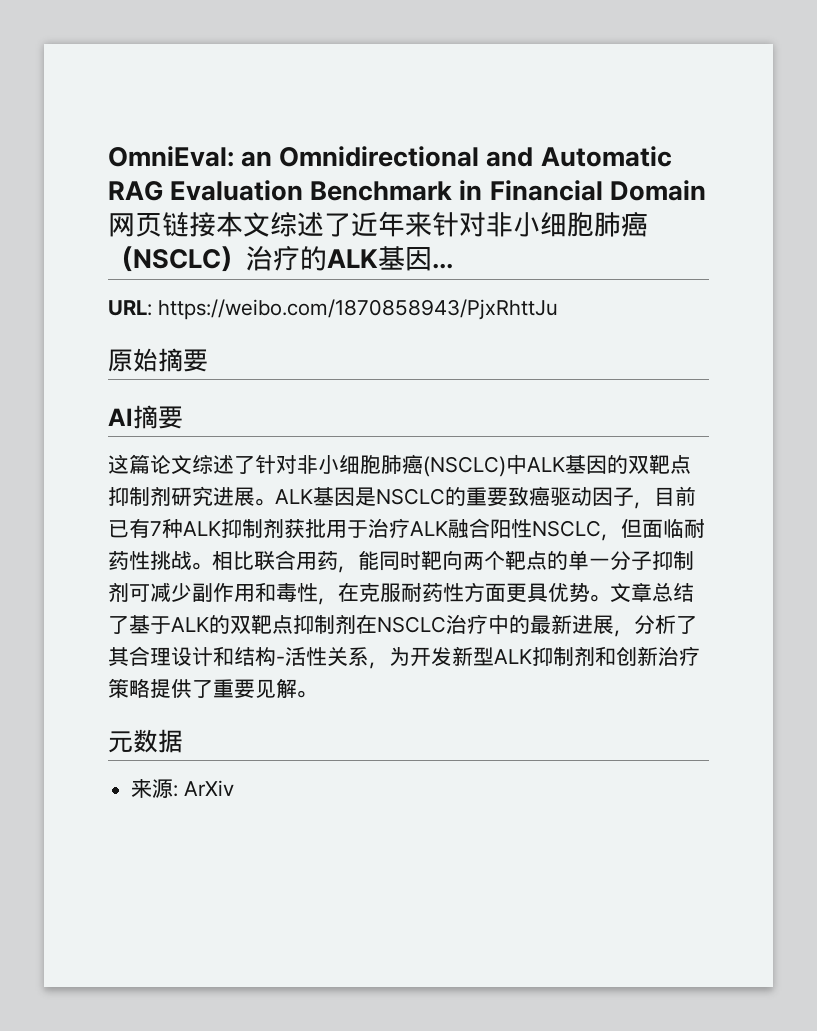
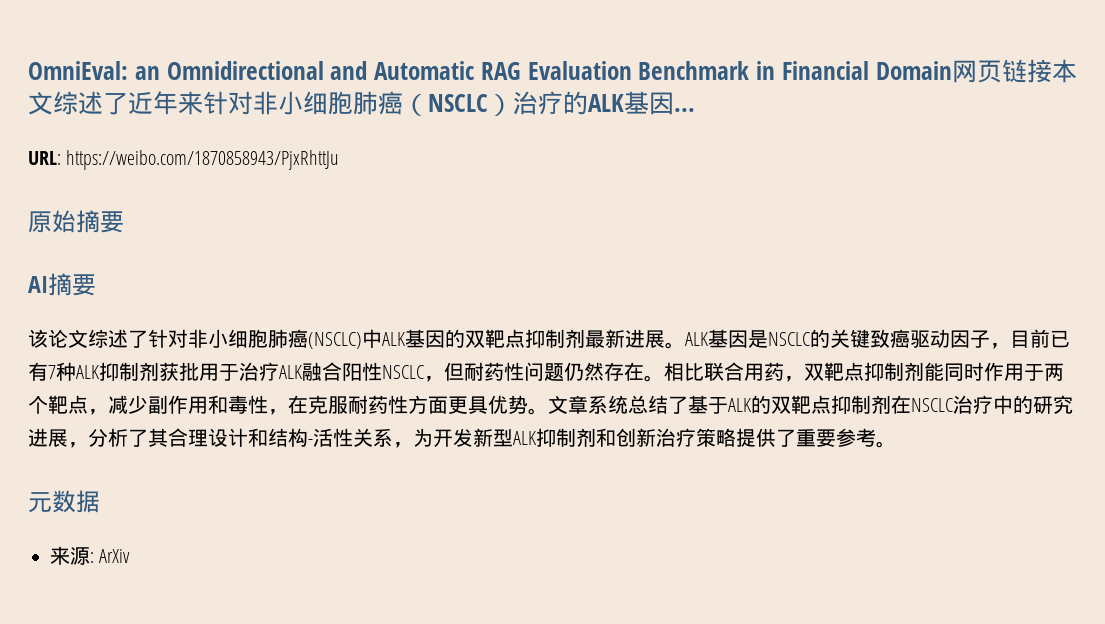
[108,454,150,474] 这篇 -> [28,329,48,348] 该
[171,486,213,506] 研究 -> [585,329,625,348] 最新
[466,487,508,506] 重要 -> [830,329,870,348] 关键
[642,519,705,538] [108,550,694,573] [108,582,150,602] 面临耐药性挑战。相比联合用药，能同时靶向两个靶点的单一分子抑制剂可 -> [464,362,1064,382] [28,395,108,415] 耐药性问题仍然存在。相比联合用药，双靶点抑制剂能同时作用于两个靶点，
(652, 592) none -> [588,395,628,414] 系统
[530,614,572,634] 最新 -> [1033,395,1073,414] 研究
[255,678,297,698] 见解 -> [836,428,876,447] 参考

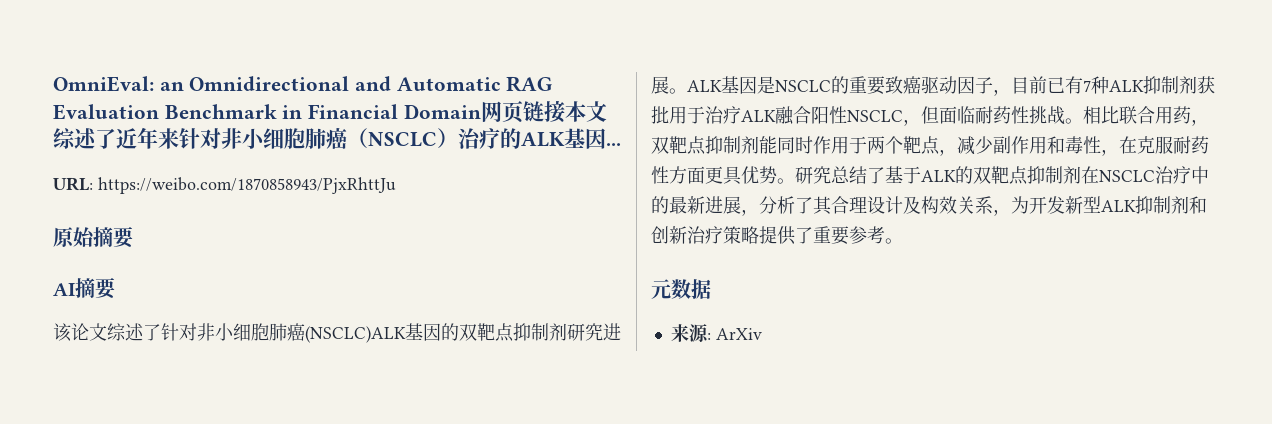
[308,329,406,349] (NSCLC)中ALK -> [305,326,406,343] (NSCLC)ALK
[585,329,625,348] 最新 -> [567,323,603,341] 研究
[830,329,870,348] 关键 -> [849,76,885,95] 重要
[464,362,644,381] 耐药性问题仍然存在 -> [939,106,1065,125] 面临耐药性挑战
[548,395,628,414] 文章系统 -> [795,166,831,184] 研究
[1033,395,1073,414] 研究 -> [669,196,705,214] 最新
[248,428,353,447] 和结构-活性 -> [903,196,957,214] 及构效

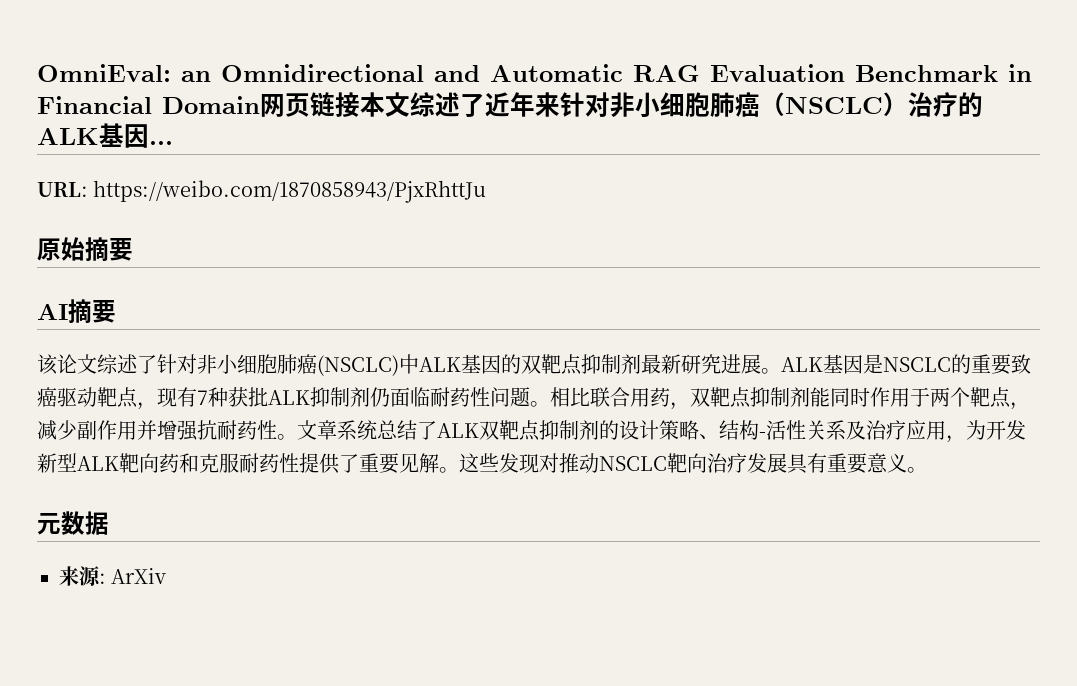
[305,326,406,343] (NSCLC)ALK -> [317,354,461,376] (NSCLC)中ALK
(567, 332) none -> [641,354,681,374] 最新
[957,76,1065,96] 因子，目前已 -> [97,387,177,410] 靶点，现
[1109,76,1215,94] [651,106,939,126] ALK抑制剂获批用于治疗ALK融合阳性NSCLC，但 -> [228,387,390,407] 获批ALK抑制剂仍
[1029,106,1065,125] 挑战 -> [490,387,530,407] 问题
[1047,136,1209,156] [651,166,1209,185] [651,196,1207,216] [651,226,885,245] 和毒性，在克服耐药性方面更具优势。研究总结了基于ALK的双靶点抑制剂在NSCLC治疗中的最新进展，分析了其合理设计及构效关系，为开发新型ALK抑制剂和创新治疗策略提供了重要参考 -> [137,420,1026,443] [37,453,907,474] 并增强抗耐药性。文章系统总结了ALK双靶点抑制剂的设计策略、结构-活性关系及治疗应用，为开发新型ALK靶向药和克服耐药性提供了重要见解。这些发现对推动NSCLC靶向治疗发展具有重要意义

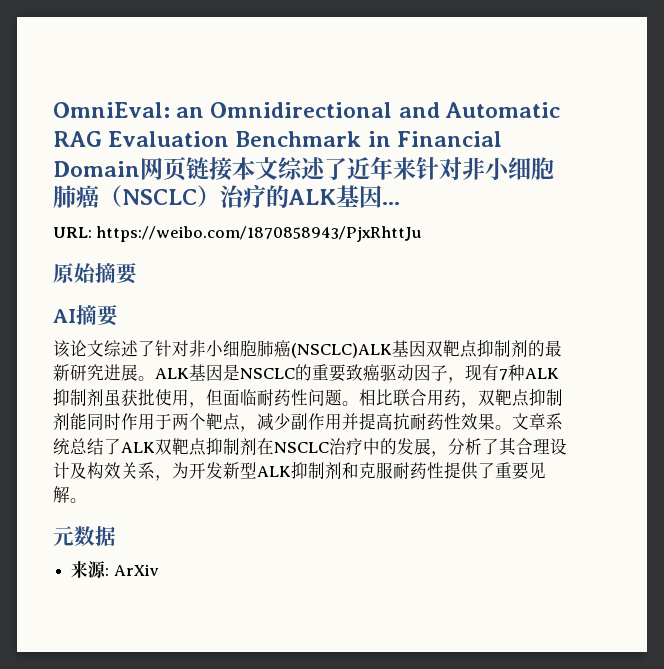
[317,354,641,376] (NSCLC)中ALK基因的双靶点抑制剂 -> [291,339,545,358] (NSCLC)ALK基因双靶点抑制剂的
[97,387,138,408] 靶点 -> [414,364,448,381] 因子
[228,387,390,407] 获批ALK抑制剂仍 -> [525,368,559,379] [53,388,223,408] ALK抑制剂虽获批使用，但
[157,420,198,441] 增强 -> [359,413,393,430] 提高
(277, 430) none -> [461,413,495,430] 效果
[599,420,946,440] 的设计策略、结构-活性关系及治疗应用 -> [257,438,567,457] [53,462,155,479] 在NSCLC治疗中的发展，分析了其合理设计及构效关系
[119,453,179,473] 靶向药 -> [291,461,342,480] 抑制剂
[459,453,927,474] 这些发现对推动NSCLC靶向治疗发展具有重要意义。 -> (87, 500) none

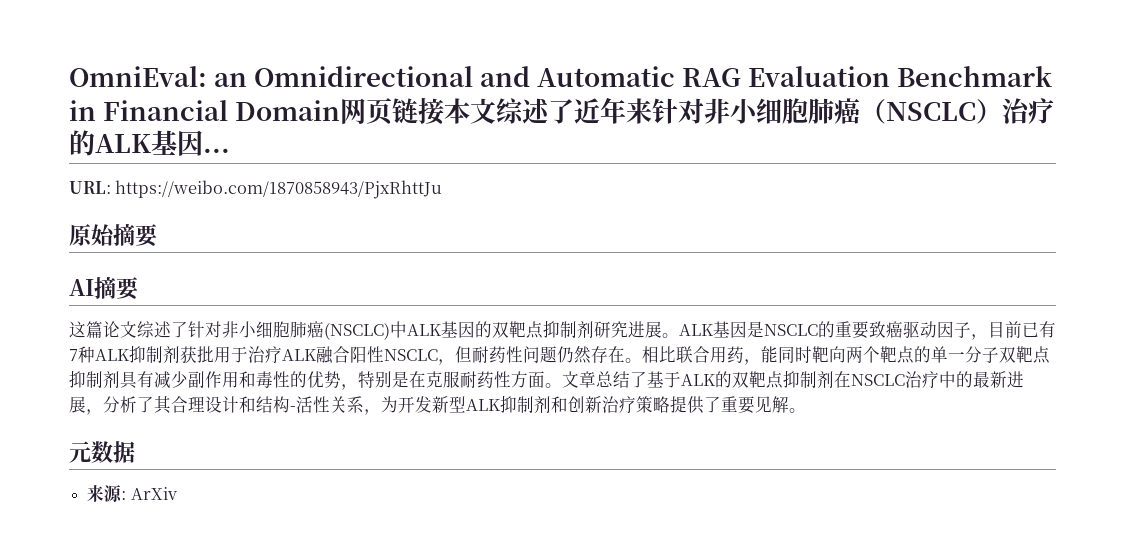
[53,340,70,358] 该 -> [69,321,103,338] 这篇
[291,339,562,358] [53,364,70,381] (NSCLC)ALK基因双靶点抑制剂的最新 -> [324,320,594,340] (NSCLC)中ALK基因的双靶点抑制剂
[465,364,482,381] 现 -> [988,321,1039,338] 目前已
[104,389,257,408] 虽获批使用，但面临 -> [180,346,472,365] 获批用于治疗ALK融合阳性NSCLC，但
(342, 397) none -> [557,346,625,364] 仍然存在
[478,388,563,407] [53,413,563,432] [53,438,155,455] 双靶点抑制剂能同时作用于两个靶点，减少副作用并提高抗耐药性效果。文章系统总结了ALK -> [761,346,1050,364] [69,370,732,390] 能同时靶向两个靶点的单一分子双靶点抑制剂具有减少副作用和毒性的优势，特别是在克服耐药性方面。文章总结了基于ALK的
[397,438,414,455] 发 -> [973,371,1024,388] 最新进
[70,462,121,479] 及构效 -> [239,396,330,413] 和结构-活性
[359,462,444,479] 克服耐药性 -> [568,396,670,413] 创新治疗策略

